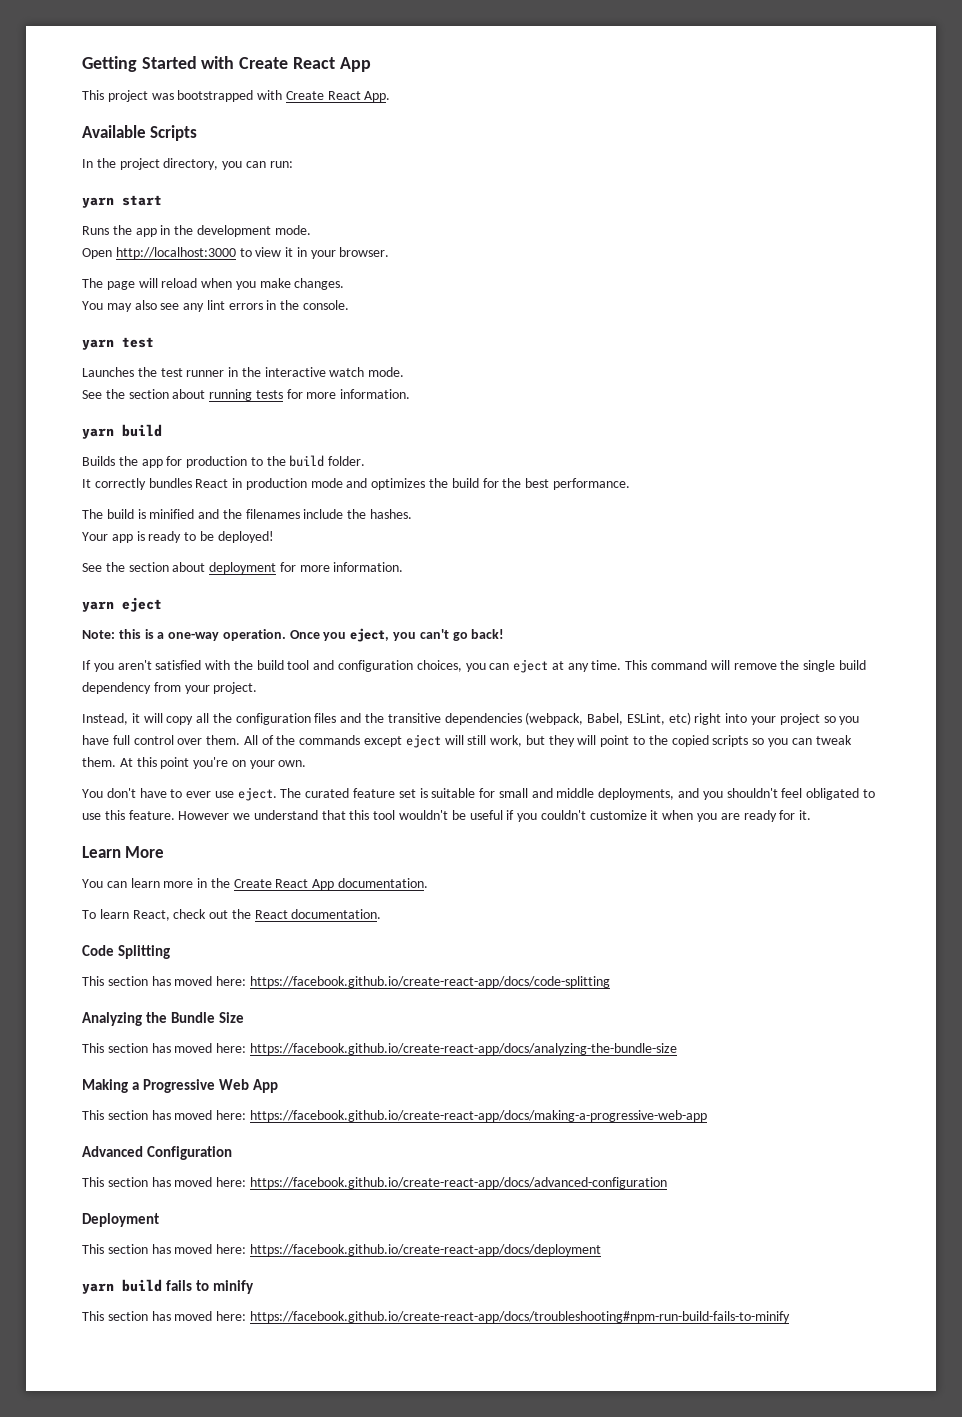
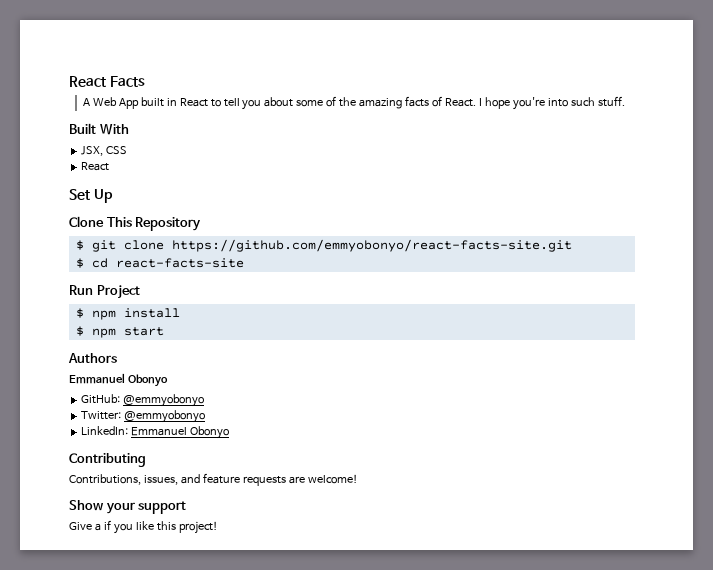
[82,56,371,72] [82,90,391,102] [82,125,198,141] [82,158,293,170] [82,195,162,208] [82,225,311,237] [82,247,390,259] [82,278,345,290] [82,300,350,312] [82,337,154,350] [82,367,405,377] [82,389,411,401] [82,424,162,439] [82,455,366,468] [82,478,630,490] [82,509,413,519] [82,531,274,543] [82,562,404,574] [82,597,162,612] [82,628,505,642] [82,659,866,673] [82,682,258,694] [82,712,860,725] [82,734,852,748] [82,757,307,769] [82,787,875,801] [82,810,812,822] [82,846,165,858] [82,878,429,890] [82,909,382,921] [82,945,171,959] [82,976,610,988] [82,1012,245,1026] [82,1043,677,1055] [82,1079,279,1093] [82,1110,707,1122] [82,1146,233,1160] [82,1177,667,1189] [82,1213,159,1227] [82,1244,601,1256] [82,1279,255,1294] [82,1311,790,1323] Getting Started with Create React App // This project was bootstrapped with Create React App. // Available Scripts // In the project directory, you can run: // yarn start // Runs the app in the development mode. // Open http://localhost:3000 to view it in your browser. // The page will reload when you make changes. // You may also see any lint errors in the console. // yarn test // Launches the test runner in the interactive watch mode. // See the section about running tests for more information. // yarn build // Builds the app for production to the build folder. // It correctly bundles React in production mode and optimizes the build for the best performance. // The build is minified and the filenames include the hashes. // Your app is ready to be deployed! // See the section about deployment for more information. // yarn eject // Note: this is a one-way operation. Once you eject, you can't go back! // If you aren't satisfied with the build tool and configuration choices, you can eject at any time. This command will remove the single build dependency from your project. // Instead, it will copy all the configuration files and the transitive dependencies (webpack, Babel, ESLint, etc) right into your project so you have full control over them. All of the commands except eject will still work, but they will point to the copied scripts so you can tweak them. At this point you're on your own. // You don't have to ever use eject. The curated feature set is suitable for small and middle deployments, and you shouldn't feel obligated to use this feature. However we understand that this tool wouldn't be useful if you couldn't customize it when you are ready for it. // Learn More // You can learn more in the Create React App documentation. // To learn React, check out the React documentation. // Code Splitting // This section has moved here: https://facebook.github.io/create-react-app/docs/code-splitting // Analyzing the Bundle Size // This section has moved here: https://facebook.github.io/create-react-app/docs/analyzing-the-bundle-size // Making a Progressive Web App // This section has moved here: https://facebook.github.io/create-react-app/docs/making-a-progressive-web-app // Advanced Configuration // This section has moved here: https://facebook.github.io/create-react-app/docs/advanced-configuration // Deployment // This section has moved here: https://facebook.github.io/create-react-app/docs/deployment // yarn build fails to minify // This section has moved here: https://facebook.github.io/create-react-app/docs/troubleshooting#npm-run-build-fails-to-minify -> [69,76,145,87] [82,96,626,110] [69,123,129,135] [81,146,128,156] [81,162,110,171] [69,189,113,203] [69,216,202,231] [75,239,572,252] [75,258,244,268] [69,285,140,299] [75,308,180,320] [75,326,164,338] [68,353,117,363] [69,373,168,387] [81,394,205,407] [81,410,206,423] [81,426,230,439] [69,453,146,467] [69,473,358,486] [69,500,187,514] [69,520,218,534] React Facts // A Web App built in React to tell you about some of the amazing facts of React. I hope you're into such stuff. // Built With // JSX, CSS // React // Set Up // Clone This Repository // $ git clone https://github.com/emmyobonyo/react-facts-site.git // $ cd react-facts-site // Run Project // $ npm install // $ npm start // Authors // Emmanuel Obonyo // GitHub: @emmyobonyo // Twitter: @emmyobonyo // LinkedIn: Emmanuel Obonyo // Contributing // Contributions, issues, and feature requests are welcome! // Show your support // Give a if you like this project!

